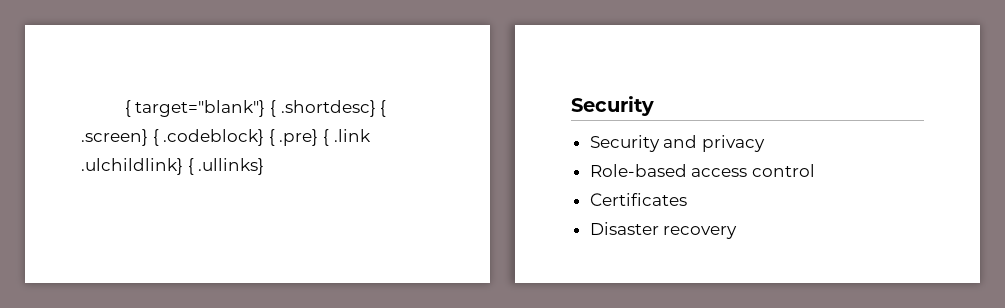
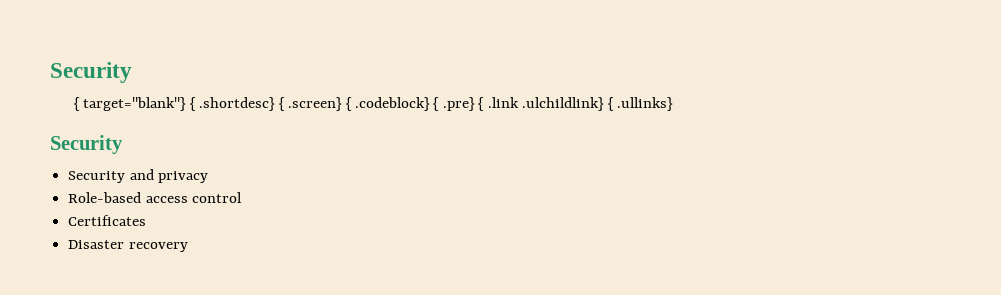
(124, 108) none -> [50,62,132,83] Security //

